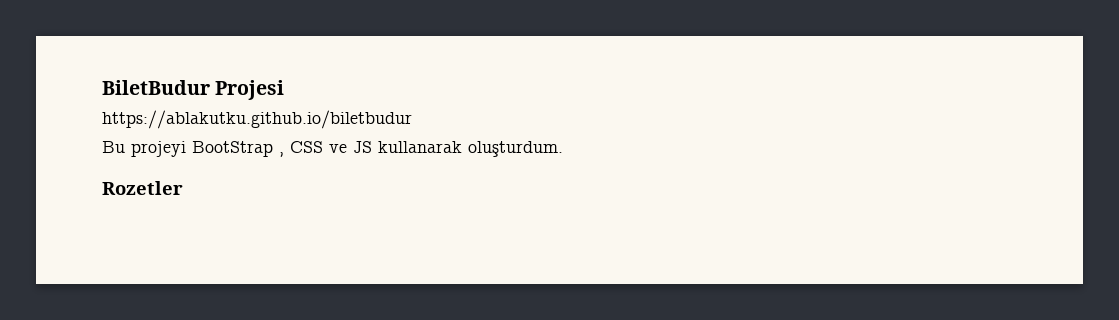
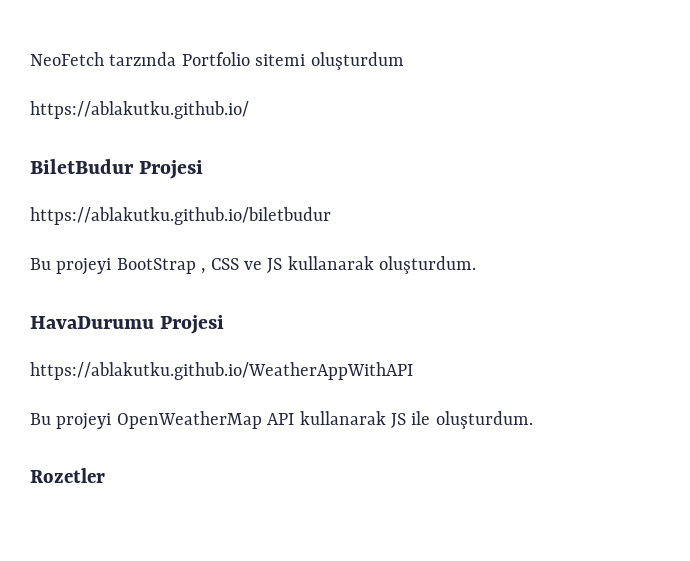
(102, 87) none -> [30,52,404,70] [30,101,249,119] NeoFetch tarzında Portfolio sitemi oluşturdum // https://ablakutku.github.io/ //
(563, 149) none -> [30,315,225,334] [30,362,413,380] [30,411,533,430] // HavaDurumu Projesi // https://ablakutku.github.io/WeatherAppWithAPI // Bu projeyi OpenWeatherMap API kullanarak JS ile oluşturdum.

